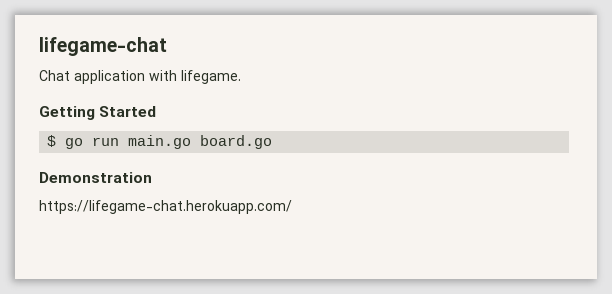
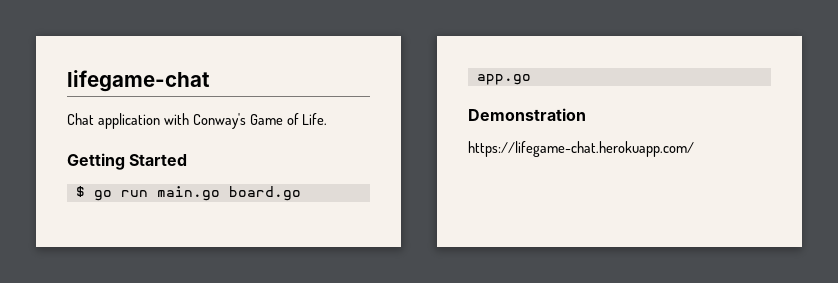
[181,70,241,84] lifegame. -> [192,113,328,129] Conway's Game of Life.
(273, 142) none -> [476,74,531,85] app.go

